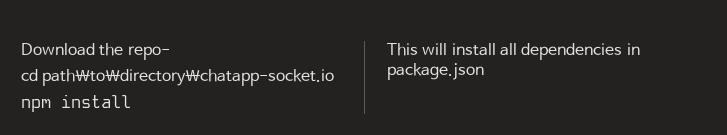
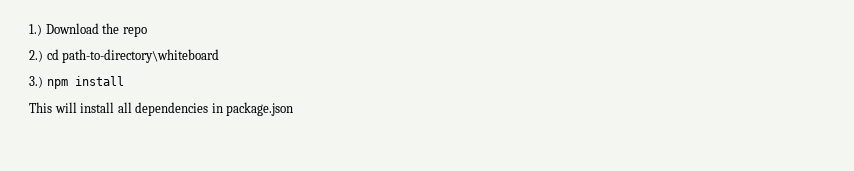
(21, 49) none -> [29,24,42,36] 1.)
[127,46,170,60] [21,69,335,86] repo- // cd path\to\directory\chatapp-socket.io // -> [122,26,147,37] [29,49,220,63] [29,76,43,88] repo // 2.) cd path-to-directory\whiteboard // 3.)

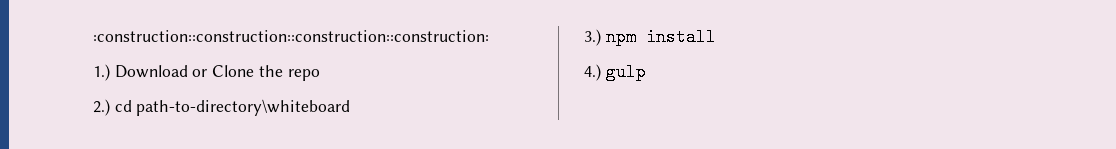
(29, 30) none -> [93,30,489,42] :construction::construction::construction::construction: //
(99, 28) none -> [192,65,255,77] or Clone
[29,102,294,116] This will install all dependencies in package.json -> [584,63,646,81] 4.) gulp

